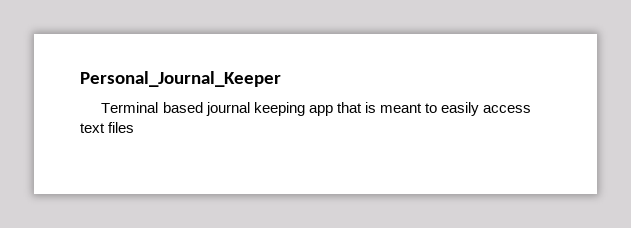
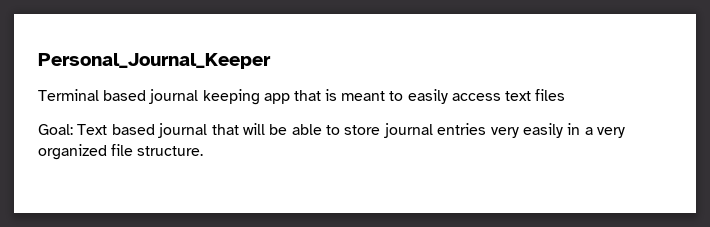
(135, 127) none -> [38,123,625,138] [38,144,204,160] // Goal: Text based journal that will be able to store journal entries very easily in a very organized file structure.

